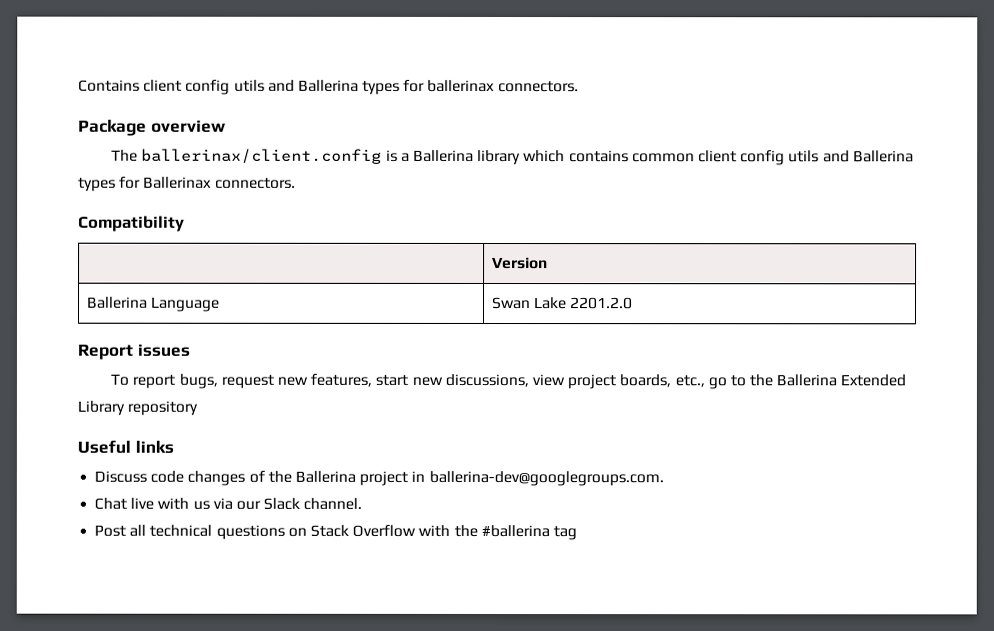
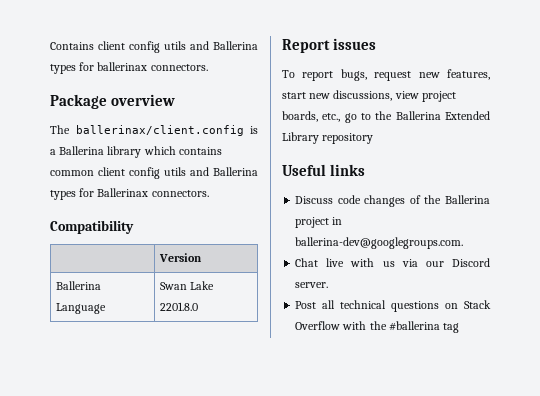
[570,297,634,310] 2201.2.0 -> [160,302,199,311] 2201.8.0
[263,497,363,510] Slack channel. -> [452,258,490,267] [295,282,329,288] Discord server.

